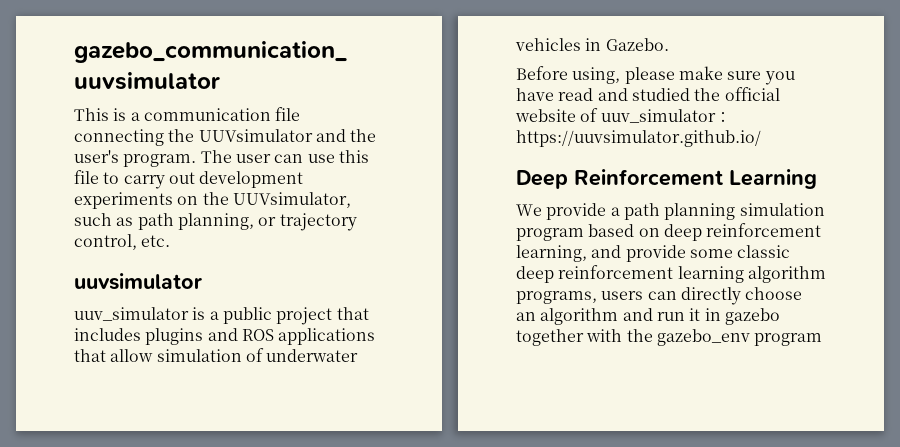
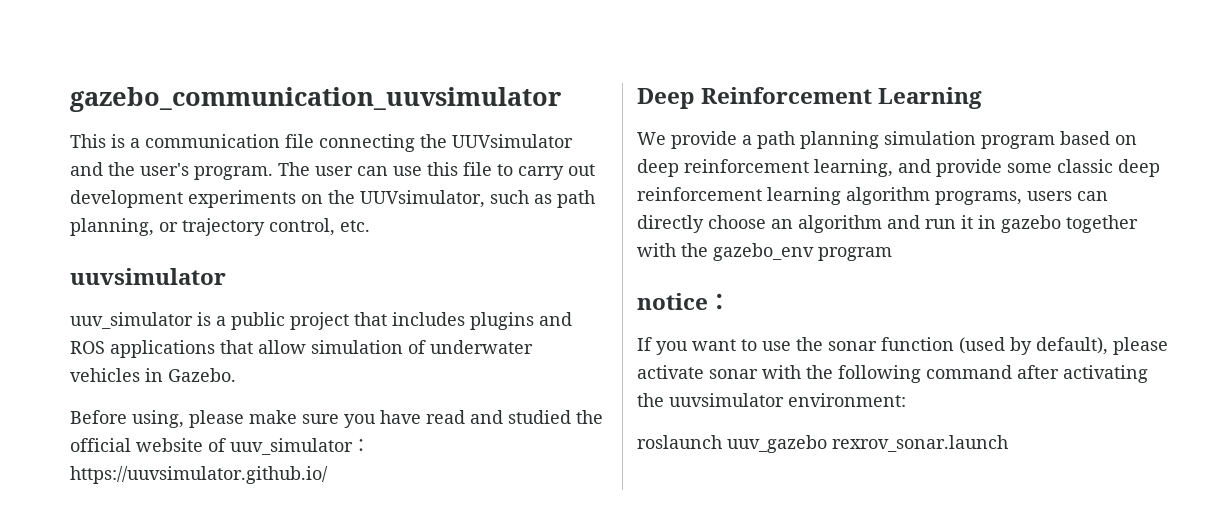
(823, 339) none -> [637,293,731,310] [637,337,1168,355] [637,365,1148,383] [637,393,906,407] [637,435,1008,453] // notice： // If you want to use the sonar function (used by default), please activate sonar with the following command after activating the uuvsimulator environment: // roslaunch uuv_gazebo rexrov_sonar.launch

